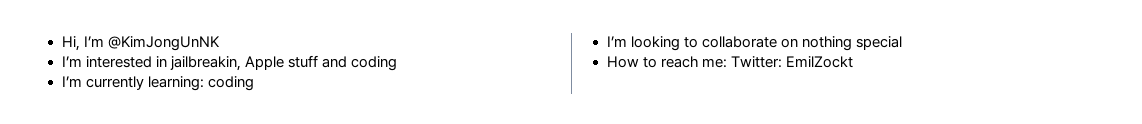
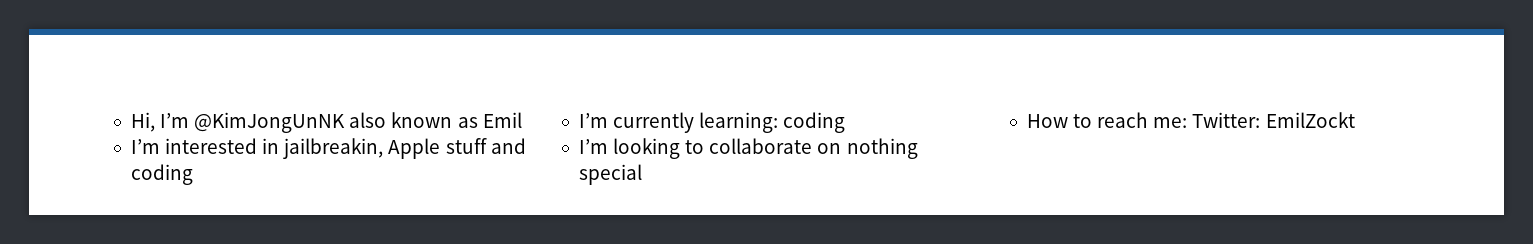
(220, 43) none -> [349,112,522,128] also known as Emil

